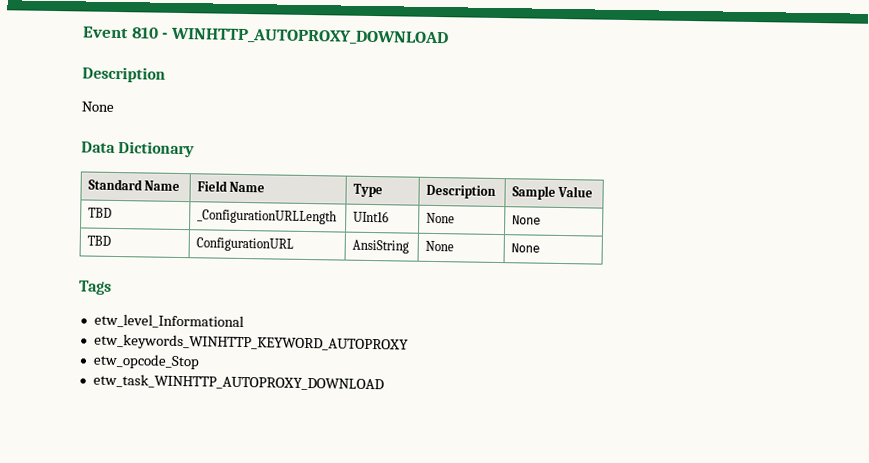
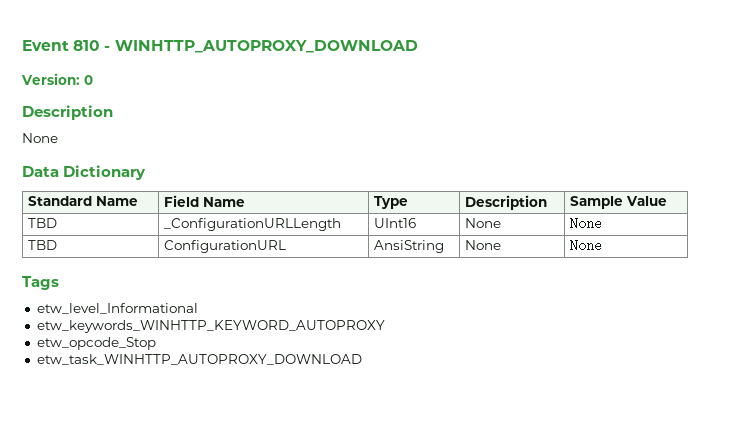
(449, 36) none -> [21,73,93,85] // Version: 0

